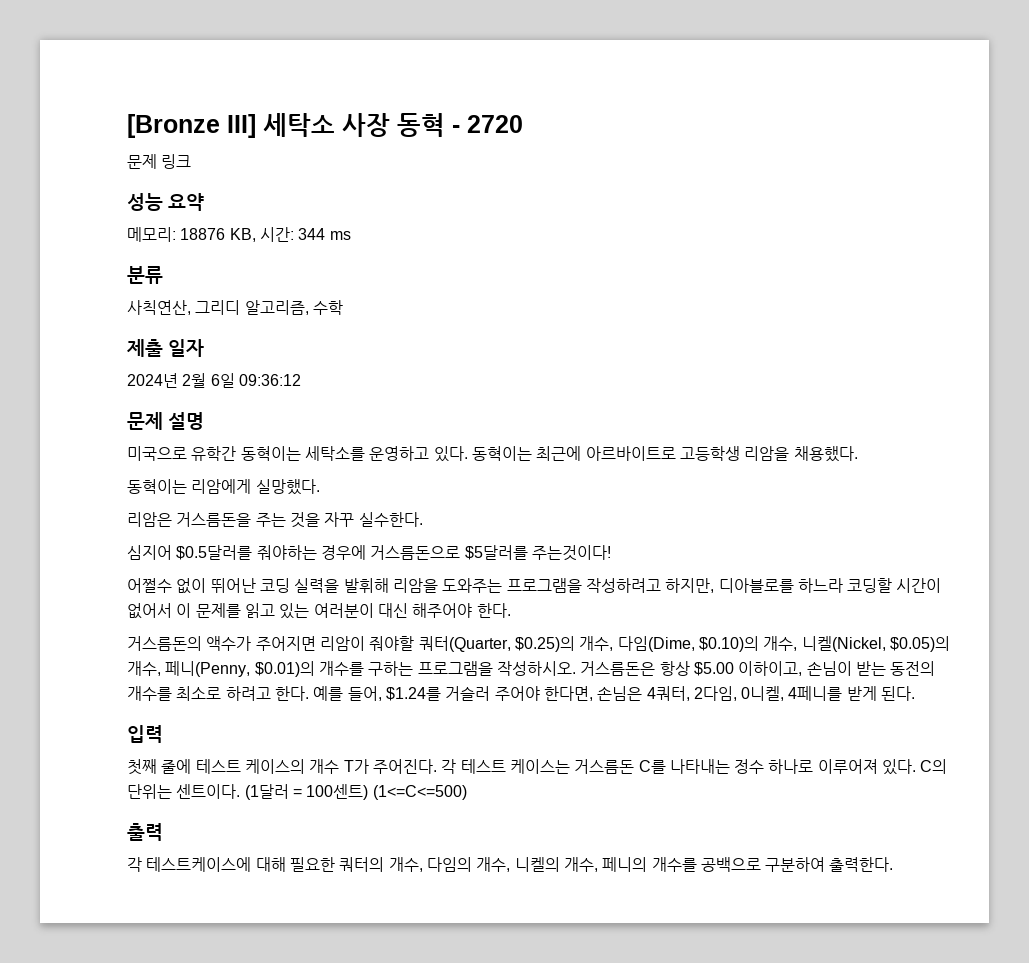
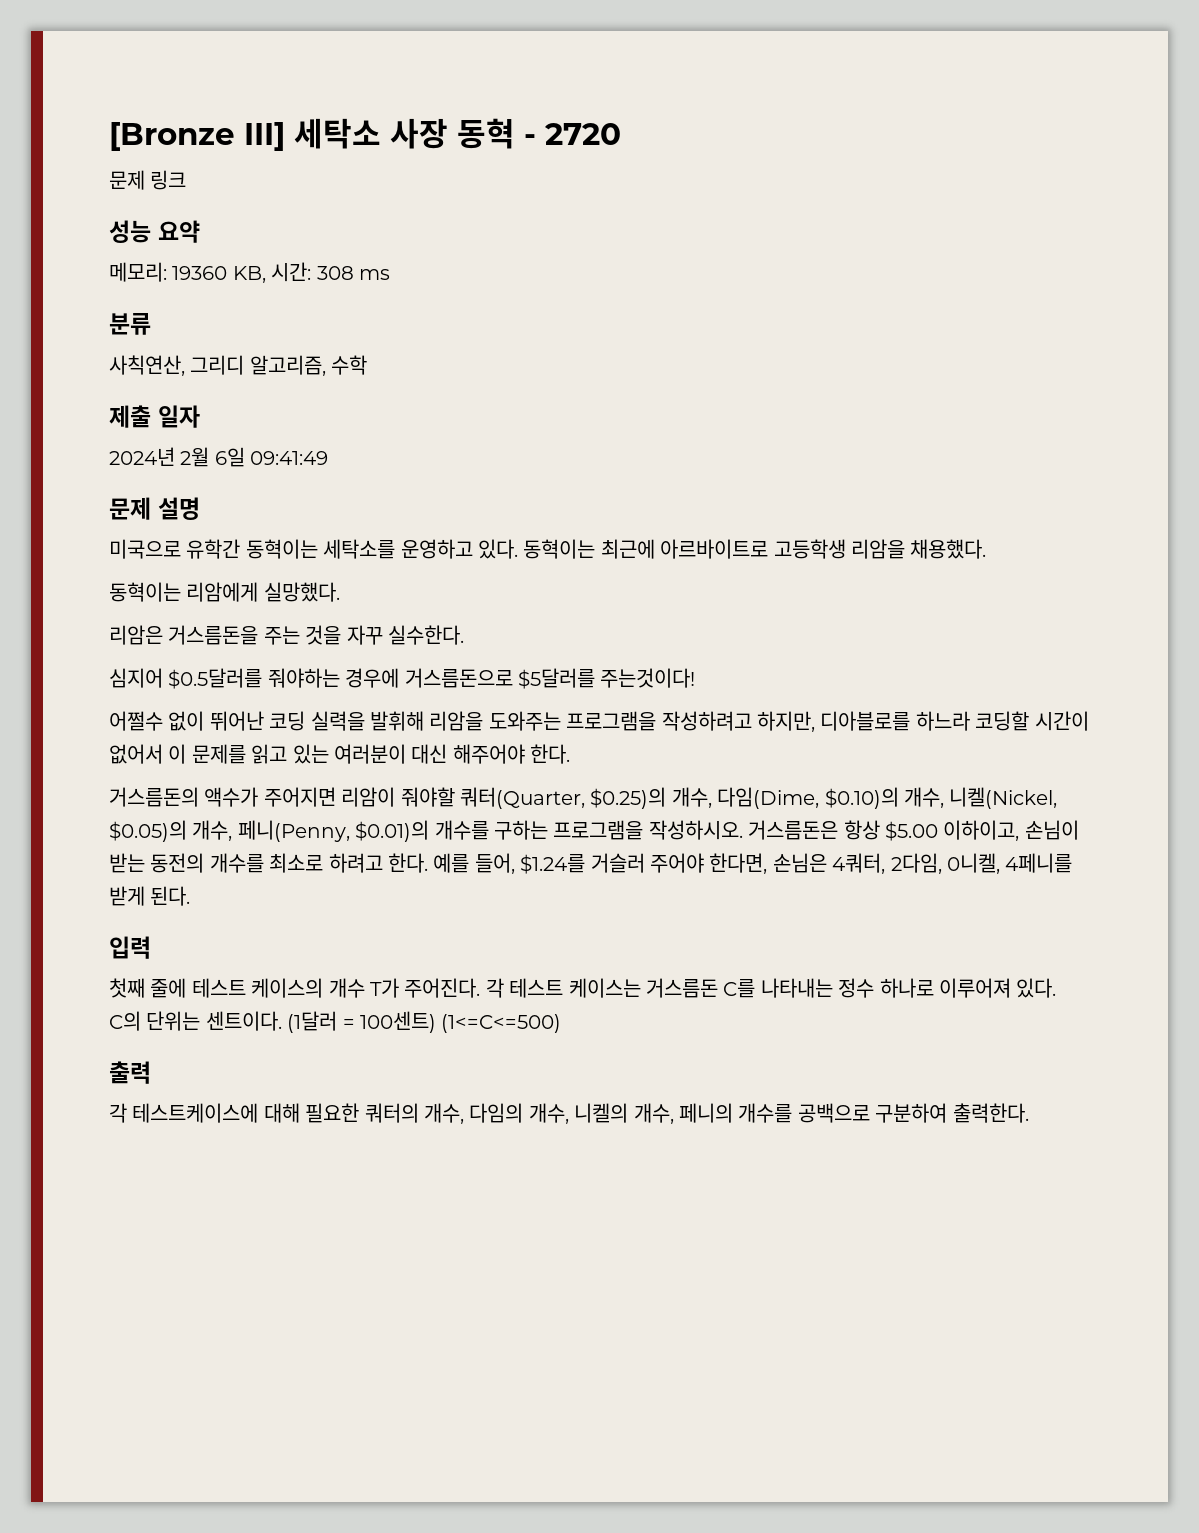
[180,228,226,240] 18876 -> [172,266,228,280] 19360
[298,228,326,240] 344 -> [316,266,354,280] 308
[238,374,301,386] 09:36:12 -> [250,451,329,465] 09:41:49

